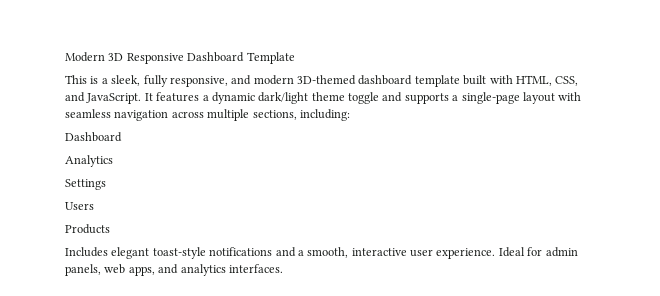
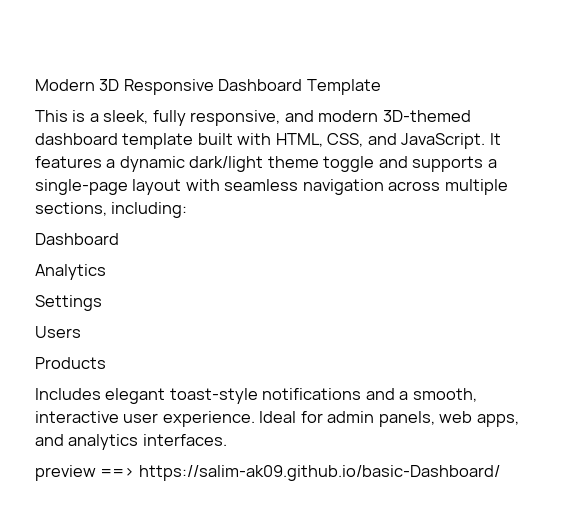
(283, 268) none -> [35,465,500,481] // preview ==> https://salim-ak09.github.io/basic-Dashboard/

